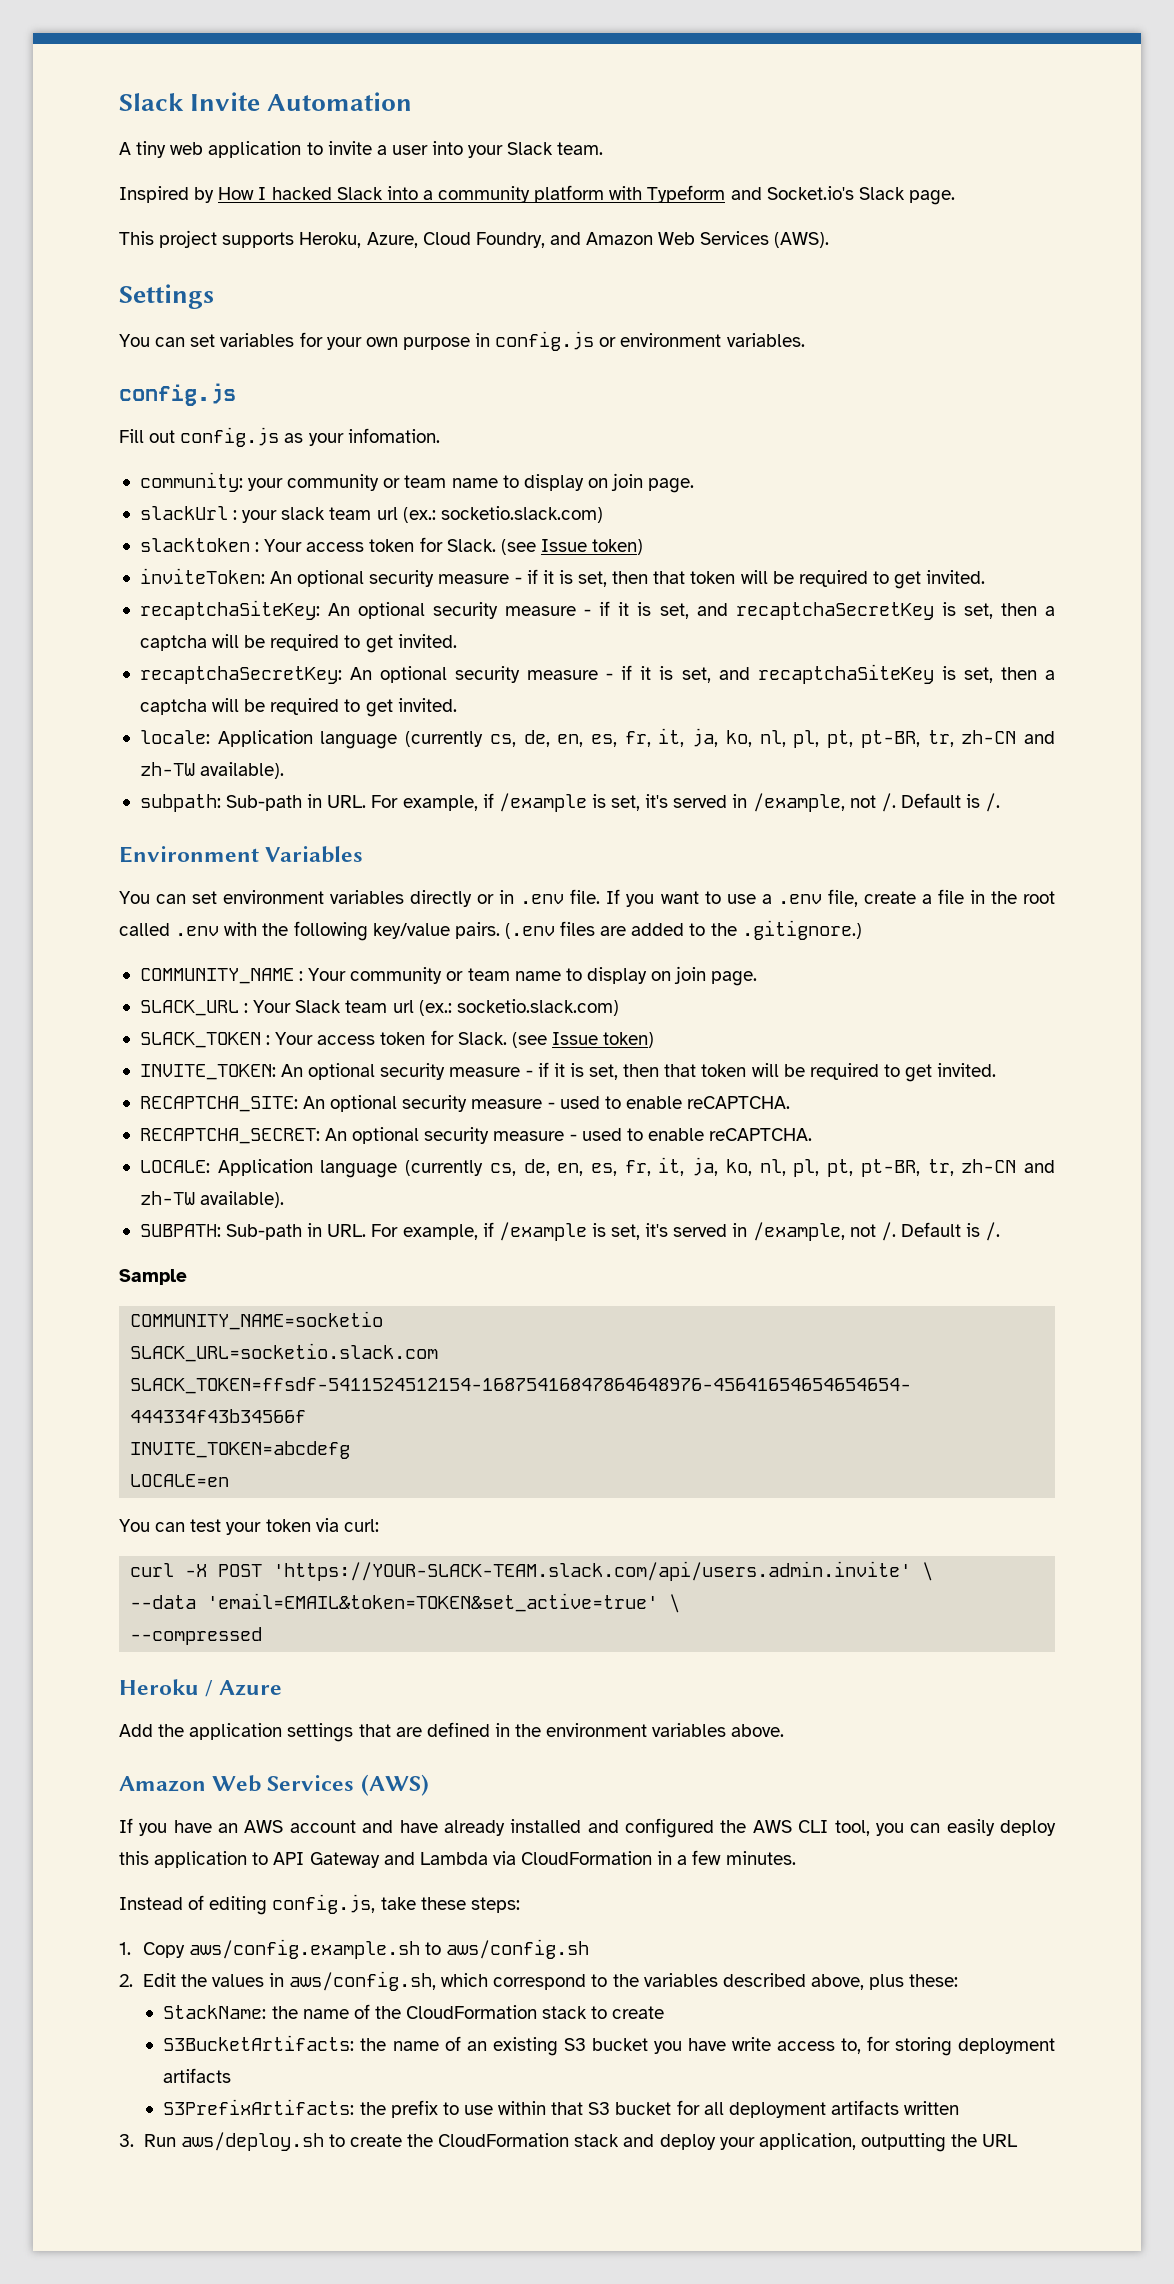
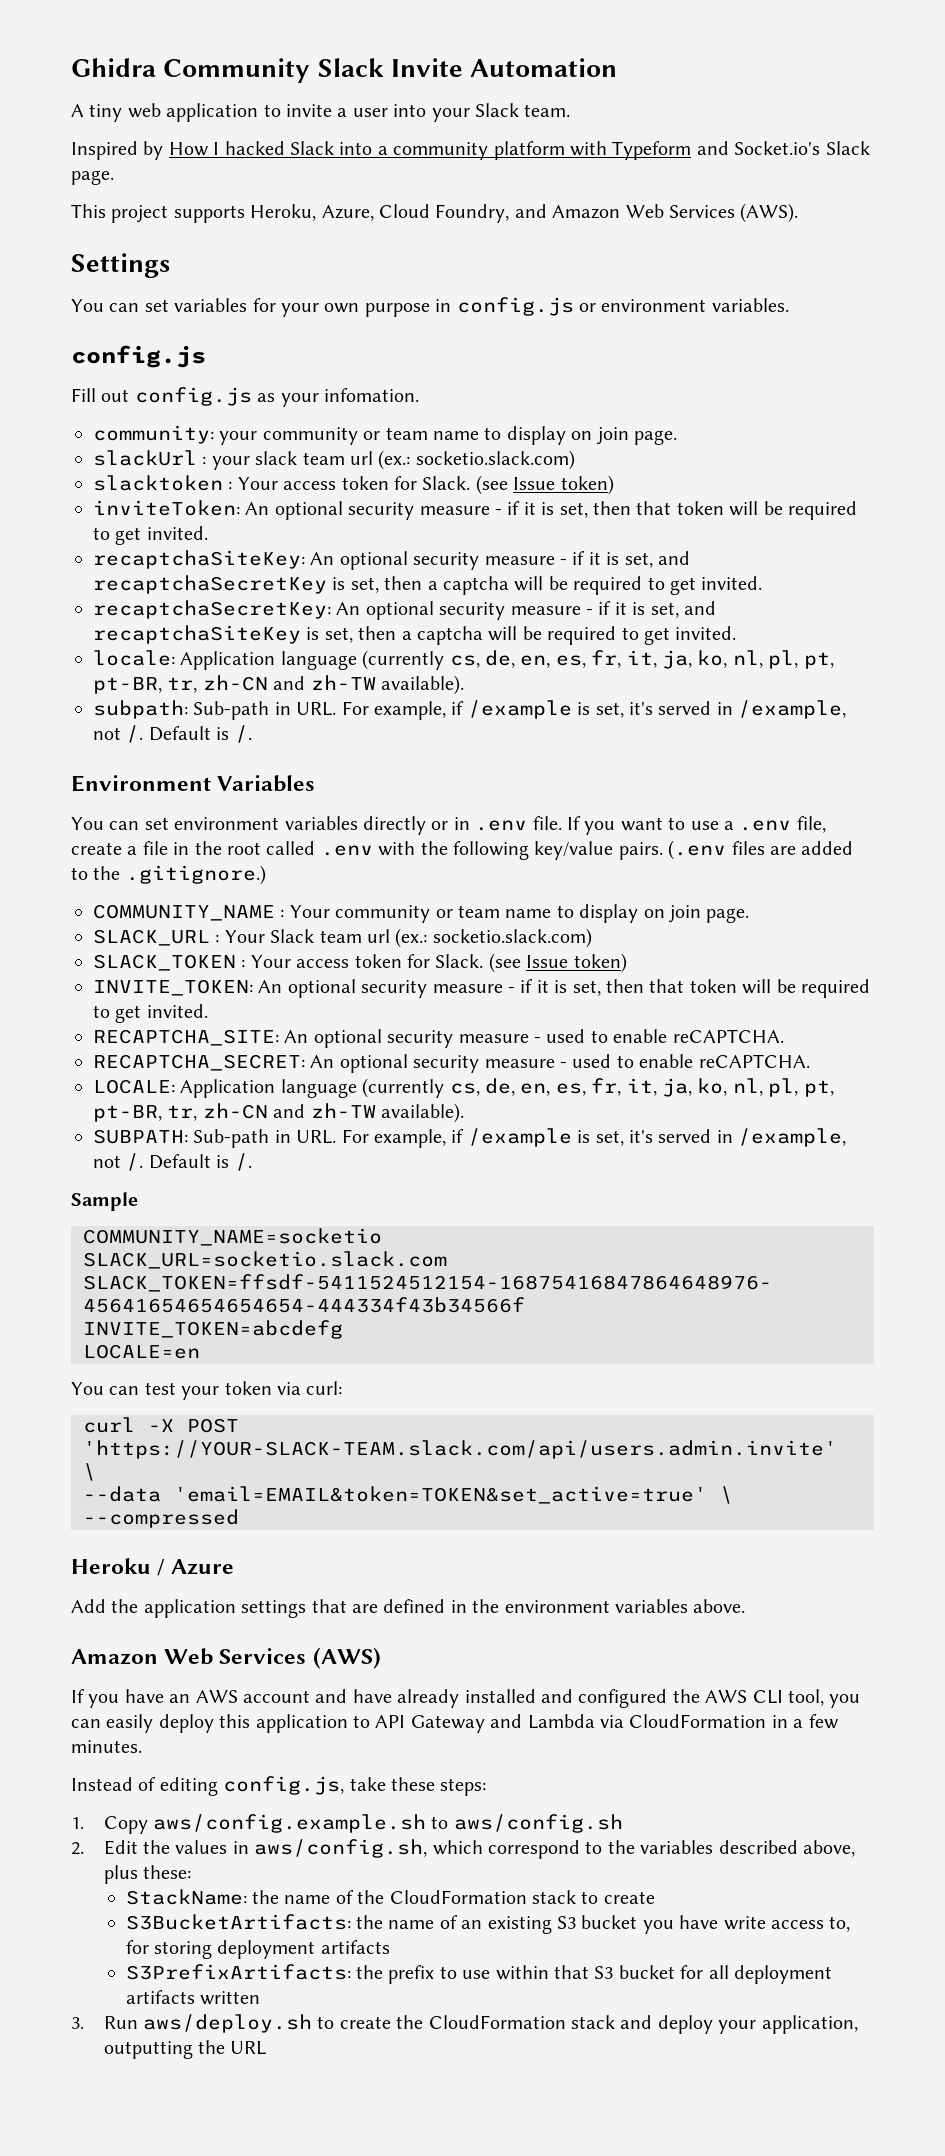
(119, 102) none -> [71,58,311,83] Ghidra Community

